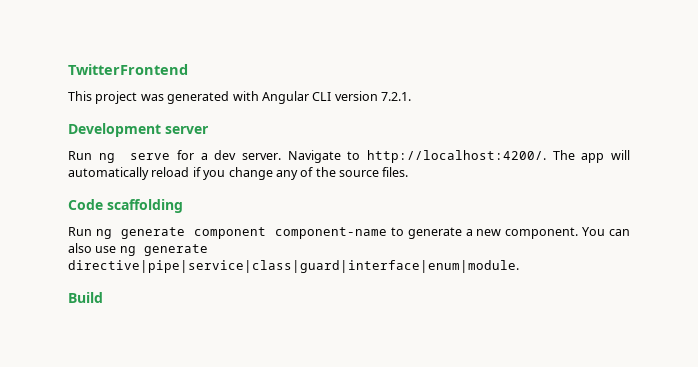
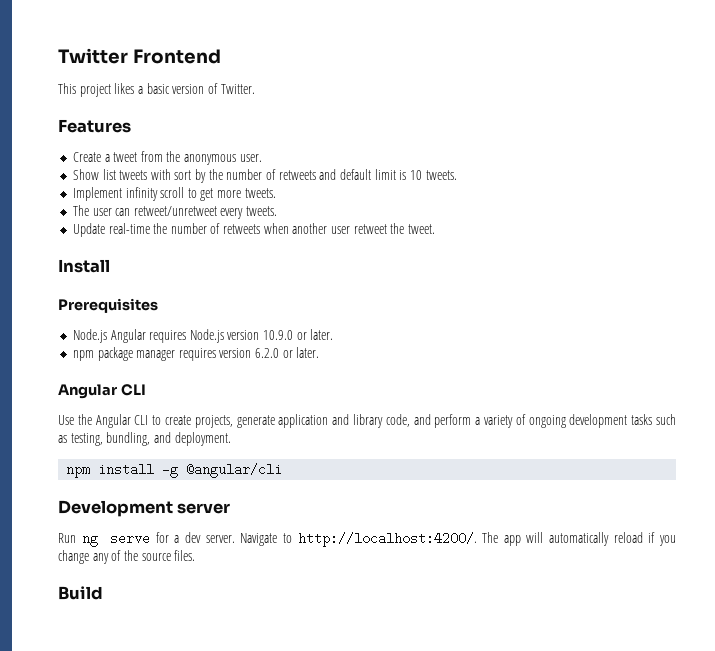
[68,64,188,75] TwitterFrontend -> [58,48,221,64] Twitter Frontend
[140,91,411,104] was generated with Angular CLI version 7.2.1. -> [114,83,255,94] [58,119,131,133] [72,151,262,165] [72,169,457,183] [72,187,276,201] [72,205,278,219] [72,223,435,237] [58,259,110,273] [58,298,158,313] [72,329,334,343] [72,347,320,361] [58,384,146,399] [58,414,676,428] [58,432,231,446] [66,463,283,478] likes a basic version of Twitter. // Features // Create a tweet from the anonymous user. // Show list tweets with sort by the number of retweets and default limit is 10 tweets. // Implement infinity scroll to get more tweets. // The user can retweet/unretweet every tweets. // Update real-time the number of retweets when another user retweet the tweet. // Install // Prerequisites // Node.js Angular requires Node.js version 10.9.0 or later. // npm package manager requires version 6.2.0 or later. // Angular CLI // Use the Angular CLI to create projects, generate application and library code, and perform a variety of ongoing development tasks such as testing, bundling, and deployment. // npm install -g @angular/cli
[68,199,183,213] [68,227,630,239] [68,243,208,256] [68,260,519,273] // Code scaffolding // Run ng generate component component-name to generate a new component. You can also use ng generate directive|pipe|service|class|guard|interface|enum|module. -> (196, 555) none

